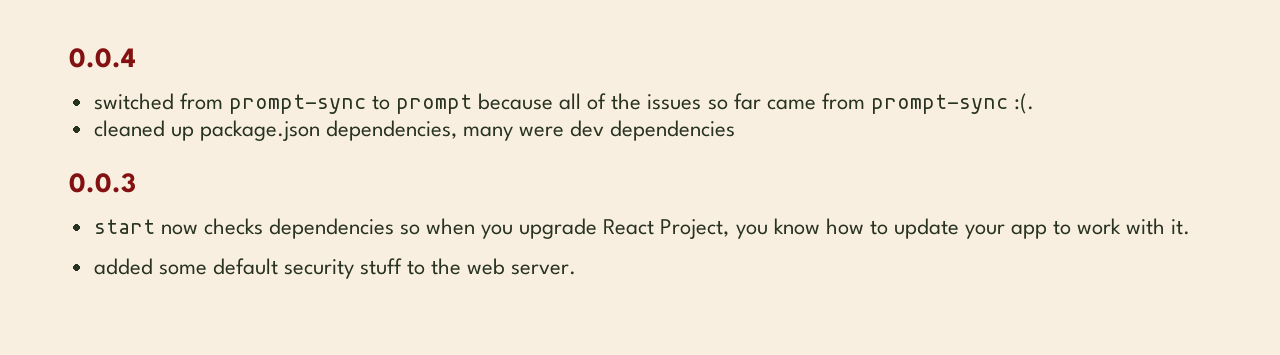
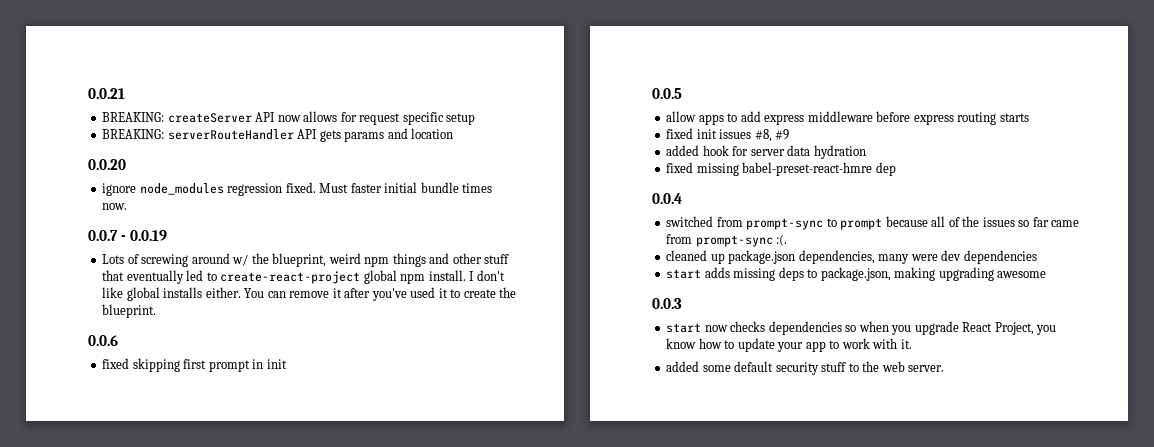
(69, 58) none -> [88,88,125,99] [102,111,476,125] [102,128,454,142] [88,159,126,170] [102,182,493,196] [102,203,128,210] [88,230,167,241] [102,253,510,267] [102,270,505,284] [102,287,517,301] [102,304,157,318] [88,335,118,346] [102,358,287,372] [652,88,682,99] [666,111,1029,125] [666,128,790,142] [666,145,866,159] [666,162,896,176] 0.0.21 // BREAKING: createServer API now allows for request specific setup // BREAKING: serverRouteHandler API gets params and location // 0.0.20 // ignore node_modules regression fixed. Must faster initial bundle times now. // 0.0.7 - 0.0.19 // Lots of screwing around w/ the blueprint, weird npm things and other stuff that eventually led to create-react-project global npm install. I don't like global installs either. You can remove it after you've used it to create the blueprint. // 0.0.6 // fixed skipping first prompt in init // 0.0.5 // allow apps to add express middleware before express routing starts // fixed init issues #8, #9 // added hook for server data hydration // fixed missing babel-preset-react-hmre dep //
(736, 130) none -> [666,267,1047,281] // start adds missing deps to package.json, making upgrading awesome

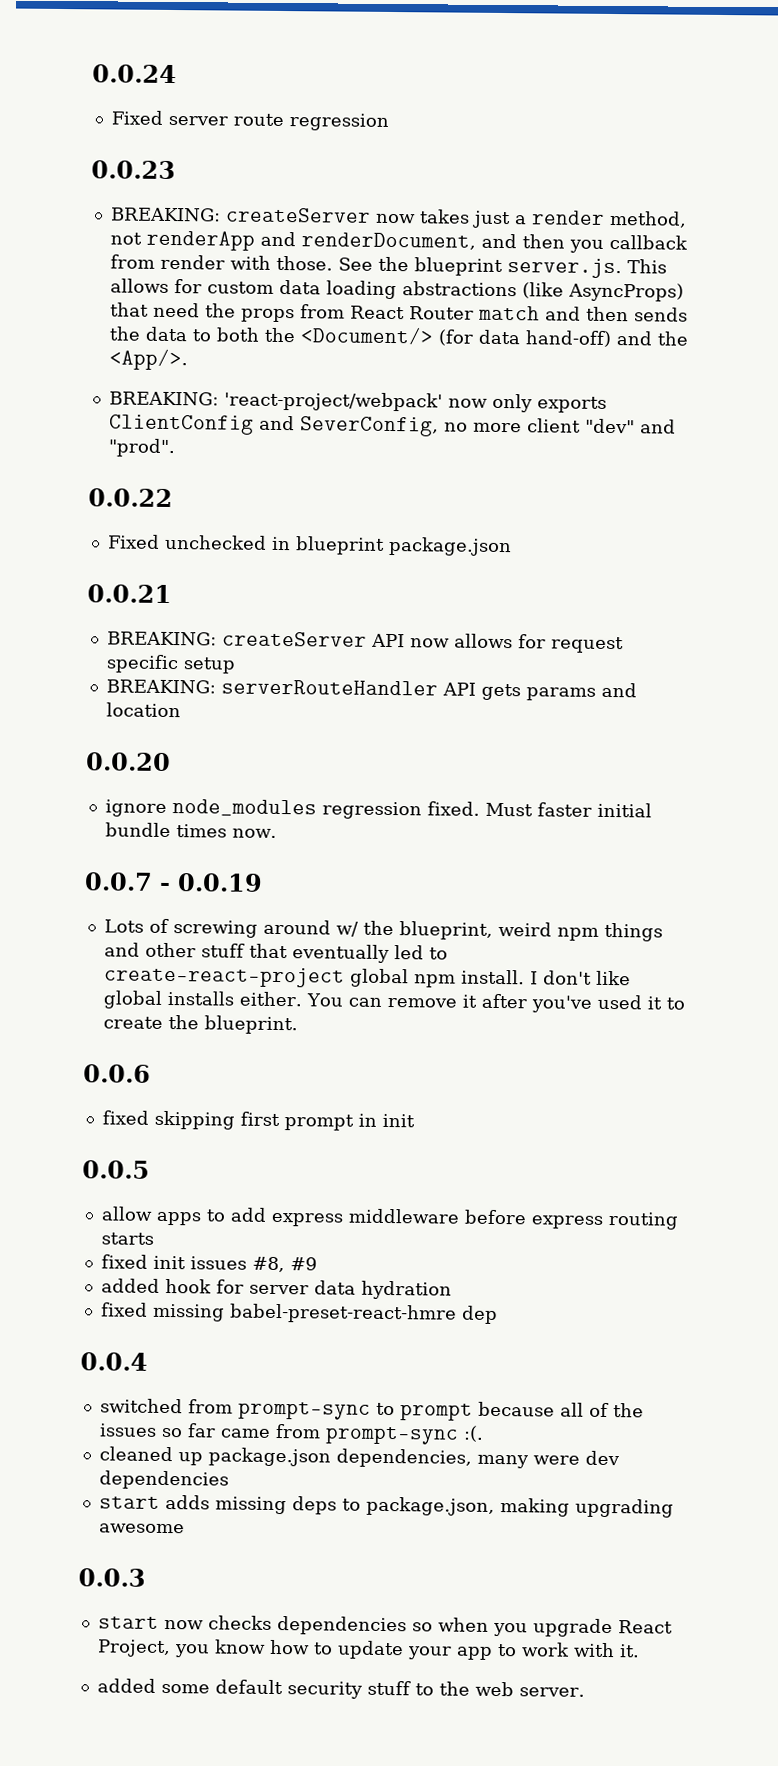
(88, 93) none -> [92,64,177,84] [110,110,389,131] [91,160,176,180] [110,207,687,229] [109,230,688,253] [109,254,667,279] [109,278,684,302] [109,302,688,323] [108,326,689,347] [108,348,188,371] [108,391,607,413] [108,414,676,437] [107,438,176,458] [88,488,173,508] [107,534,512,557] 0.0.24 // Fixed server route regression // 0.0.23 // BREAKING: createServer now takes just a render method, not renderApp and renderDocument, and then you callback from render with those. See the blueprint server.js. This allows for custom data loading abstractions (like AsyncProps) that need the props from React Router match and then sends the data to both the <Document/> (for data hand-off) and the <App/>. // BREAKING: 'react-project/webpack' now only exports ClientConfig and SeverConfig, no more client "dev" and "prod". // 0.0.22 // Fixed unchecked in blueprint package.json //

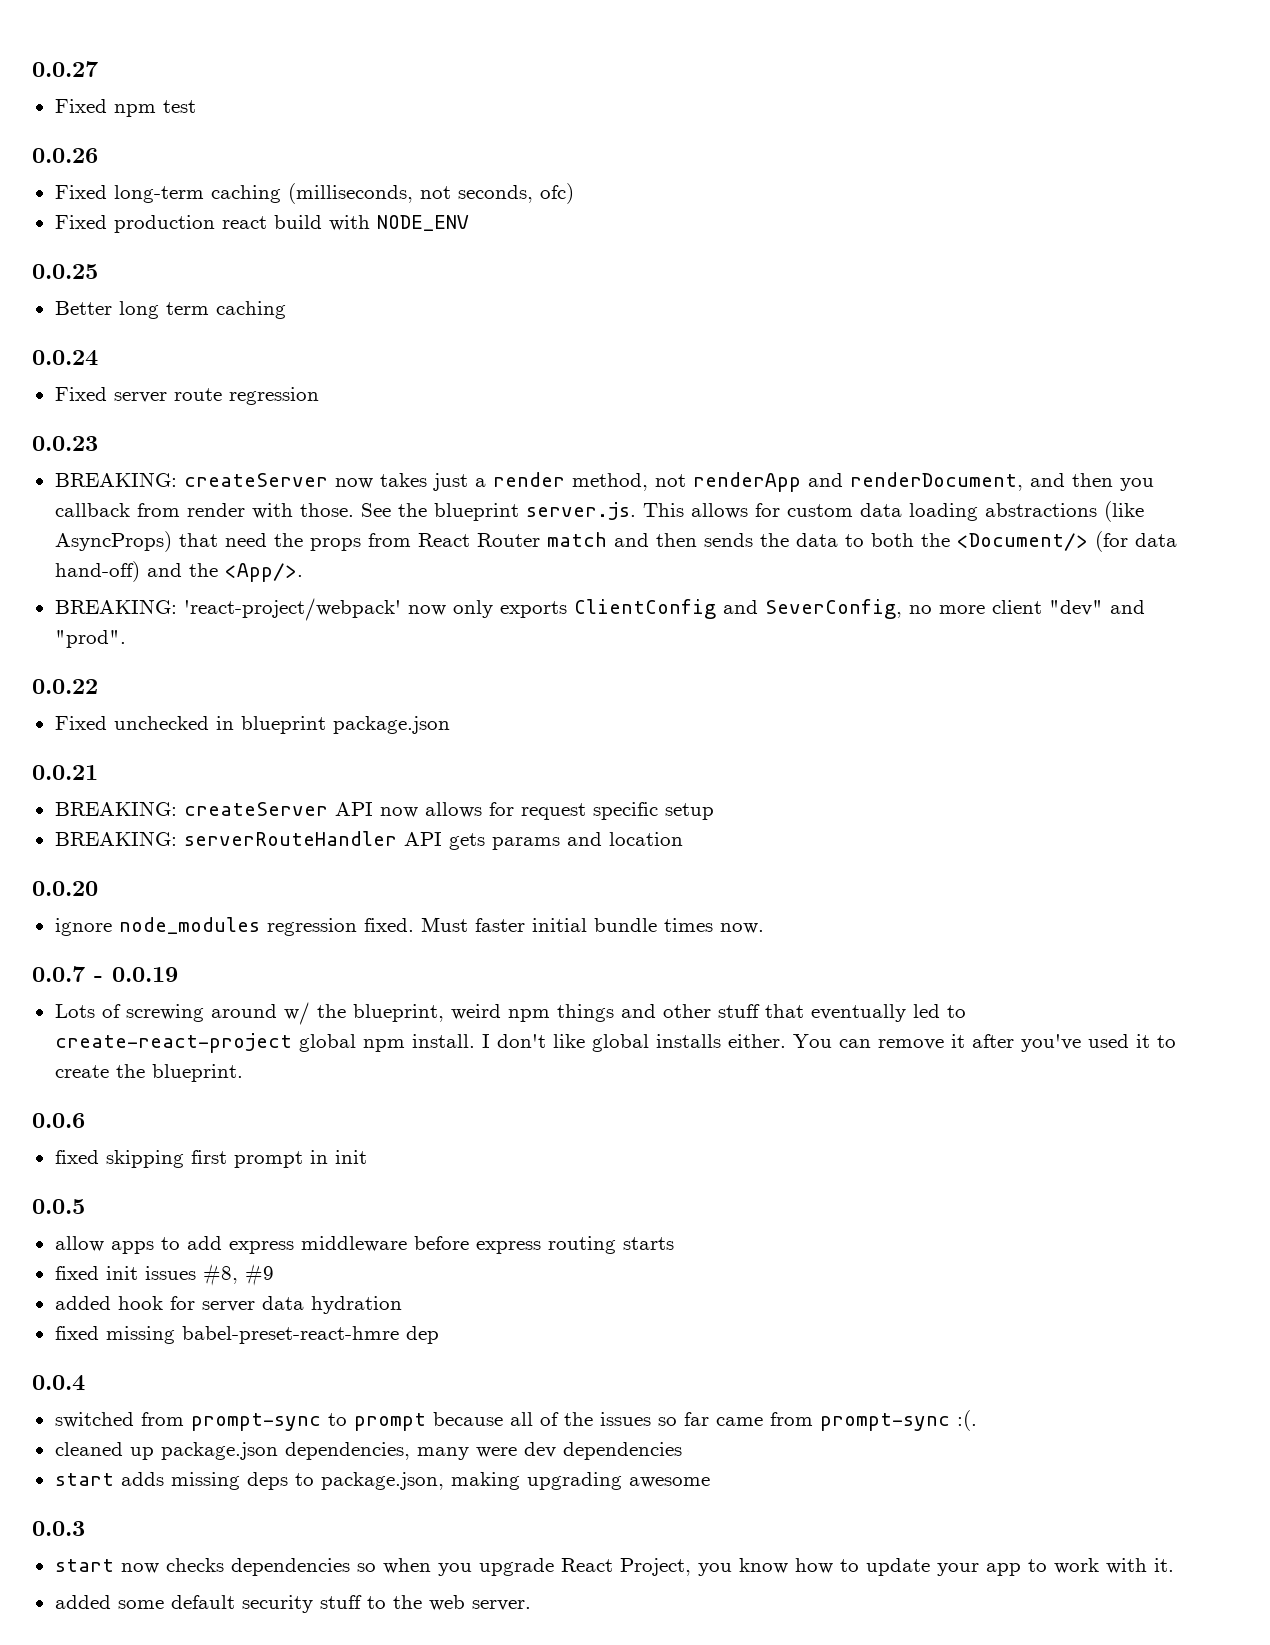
(92, 74) none -> [32,61,98,77] [54,99,196,117] [32,148,98,163] [54,183,574,204] [54,215,469,233] [32,264,98,279] [54,301,286,319] 0.0.27 // Fixed npm test // 0.0.26 // Fixed long-term caching (milliseconds, not seconds, ofc) // Fixed production react build with NODE_ENV // 0.0.25 // Better long term caching //

